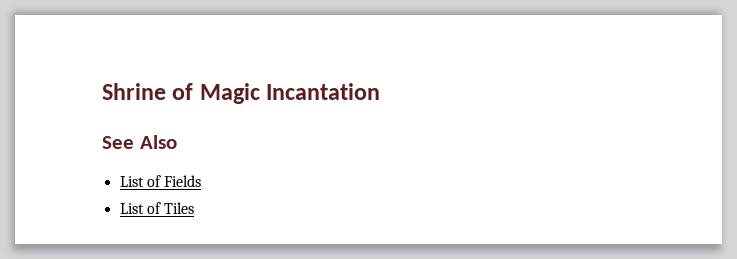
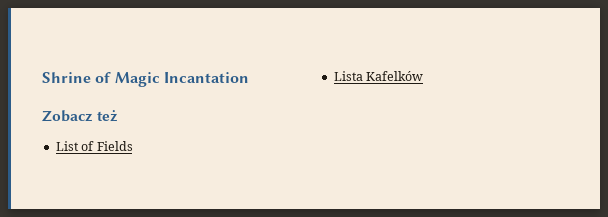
[102,135,177,149] See Also -> [42,110,119,122] Zobacz też
[119,202,195,214] List of Tiles -> [333,71,424,81] Lista Kafelków

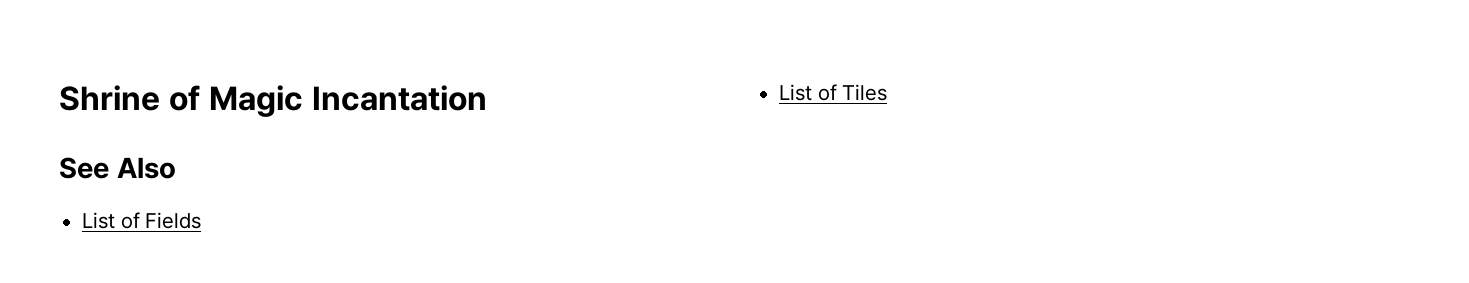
[42,110,119,122] Zobacz też -> [59,157,176,179] See Also
[333,71,424,81] Lista Kafelków -> [779,84,888,101] List of Tiles

